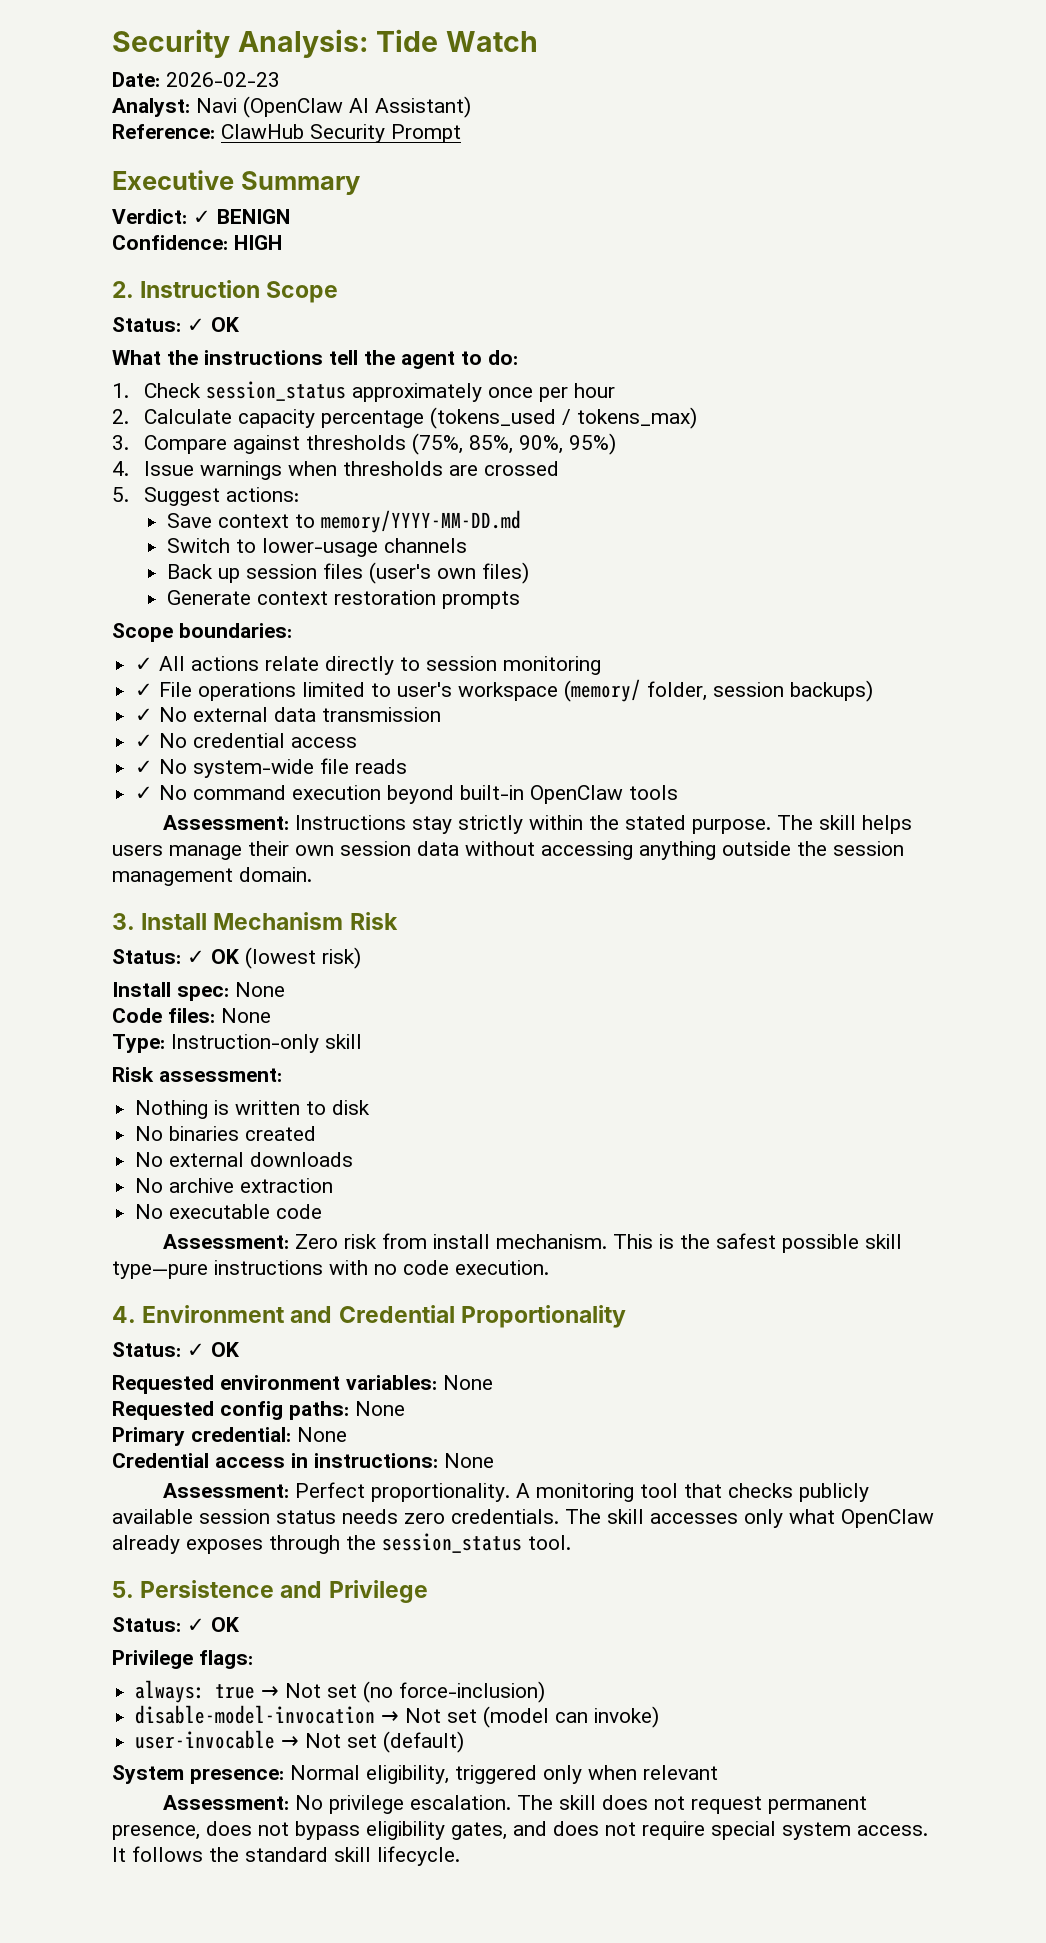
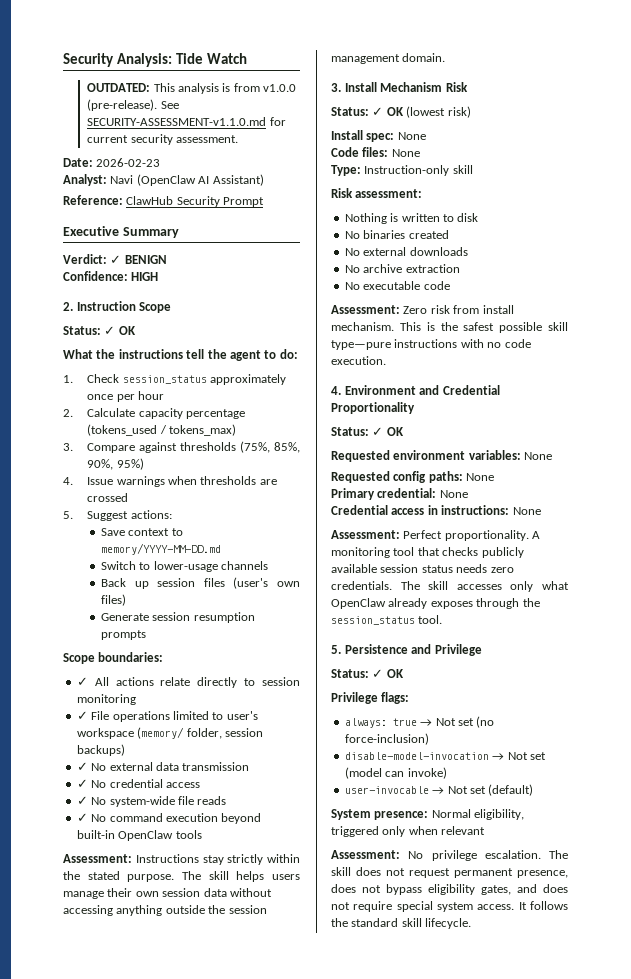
(539, 41) none -> [87,83,297,94] [87,99,179,111] [87,117,286,126] [87,134,238,145] // OUTDATED: This analysis is from v1.0.0 (pre-release). See SECURITY-ASSESSMENT-v1.1.0.md for current security assessment.
[257,590,437,605] context restoration -> [152,612,255,623] session resumption

